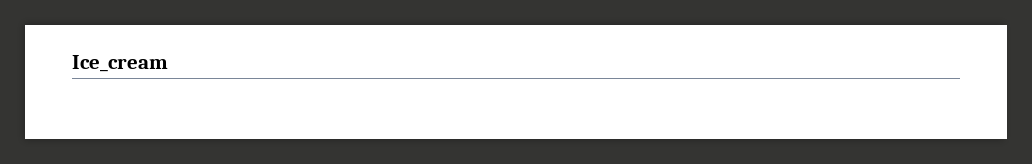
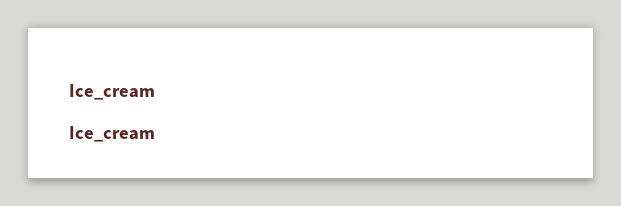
[72,55,168,72] Ice_cream -> [69,84,155,100] [69,126,155,142] Ice_cream // Ice_cream

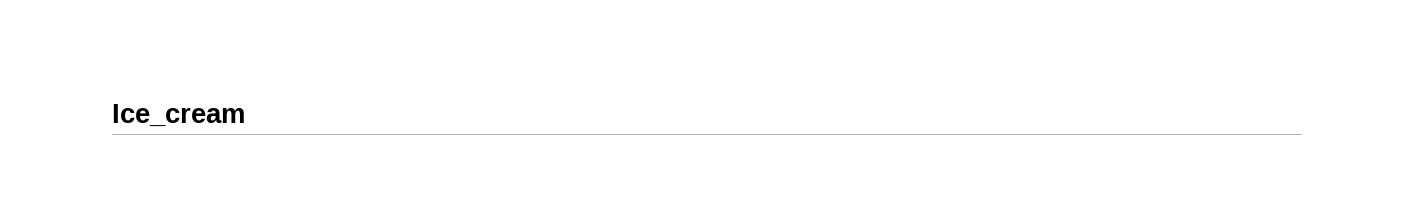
[69,84,155,100] [69,126,155,142] Ice_cream // Ice_cream -> [112,104,245,127] Ice_cream

